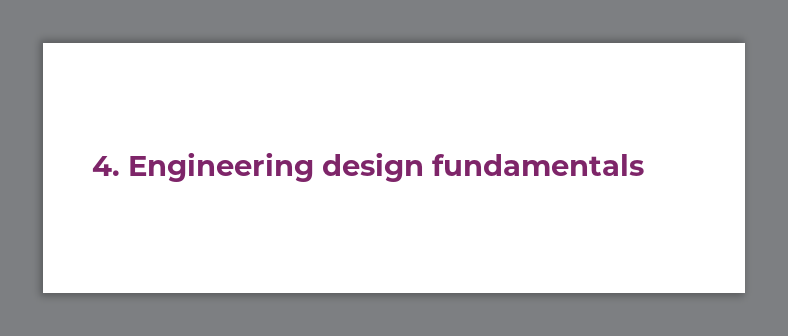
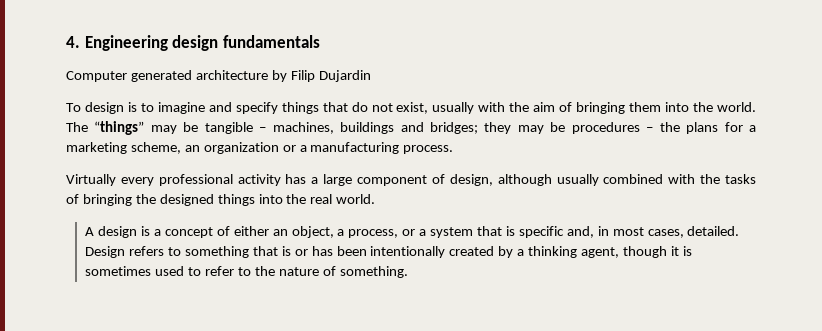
(644, 165) none -> [66,70,371,82] [66,102,757,114] [66,121,757,135] [66,142,454,154] [66,174,757,186] [66,194,376,206] [85,226,740,238] [85,246,692,258] [85,266,408,278] // Computer generated architecture by Filip Dujardin // To design is to imagine and specify things that do not exist, usually with the aim of bringing them into the world. The “things” may be tangible – machines, buildings and bridges; they may be procedures – the plans for a marketing scheme, an organization or a manufacturing process. // Virtually every professional activity has a large component of design, although usually combined with the tasks of bringing the designed things into the real world. // A design is a concept of either an object, a process, or a system that is specific and, in most cases, detailed. Design refers to something that is or has been intentionally created by a thinking agent, though it is sometimes used to refer to the nature of something.

